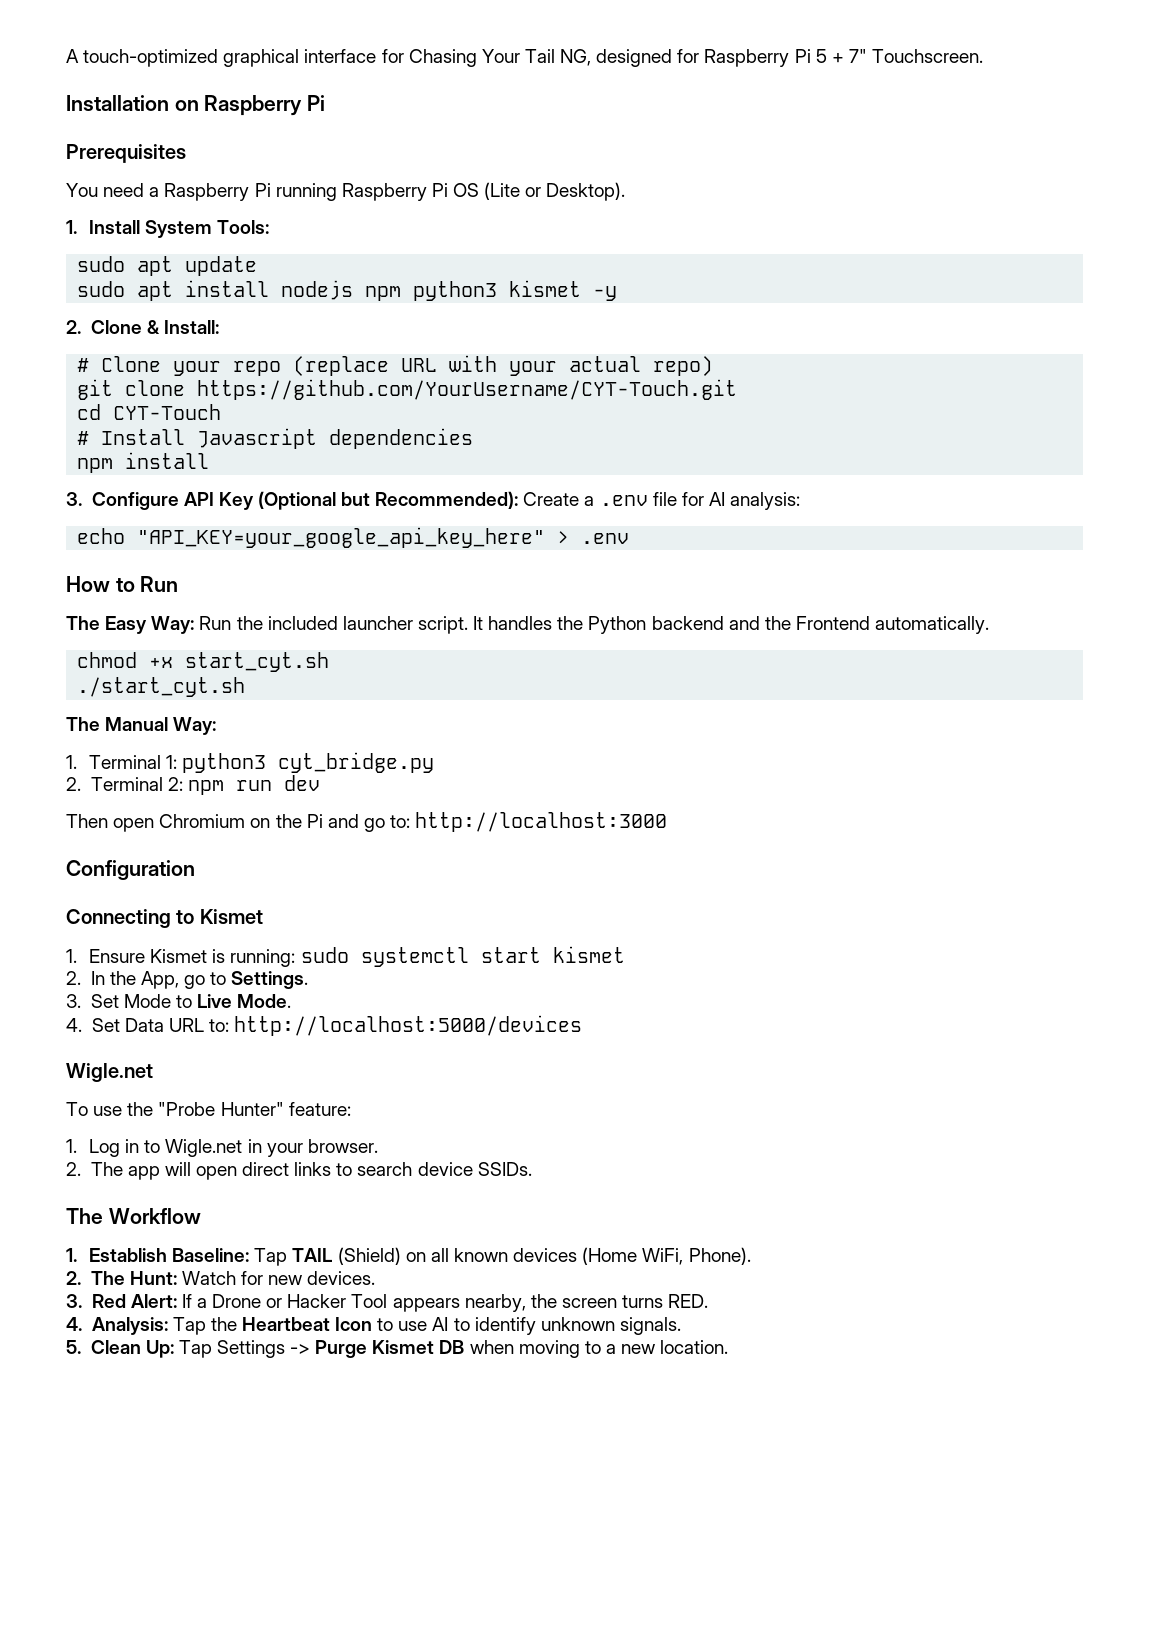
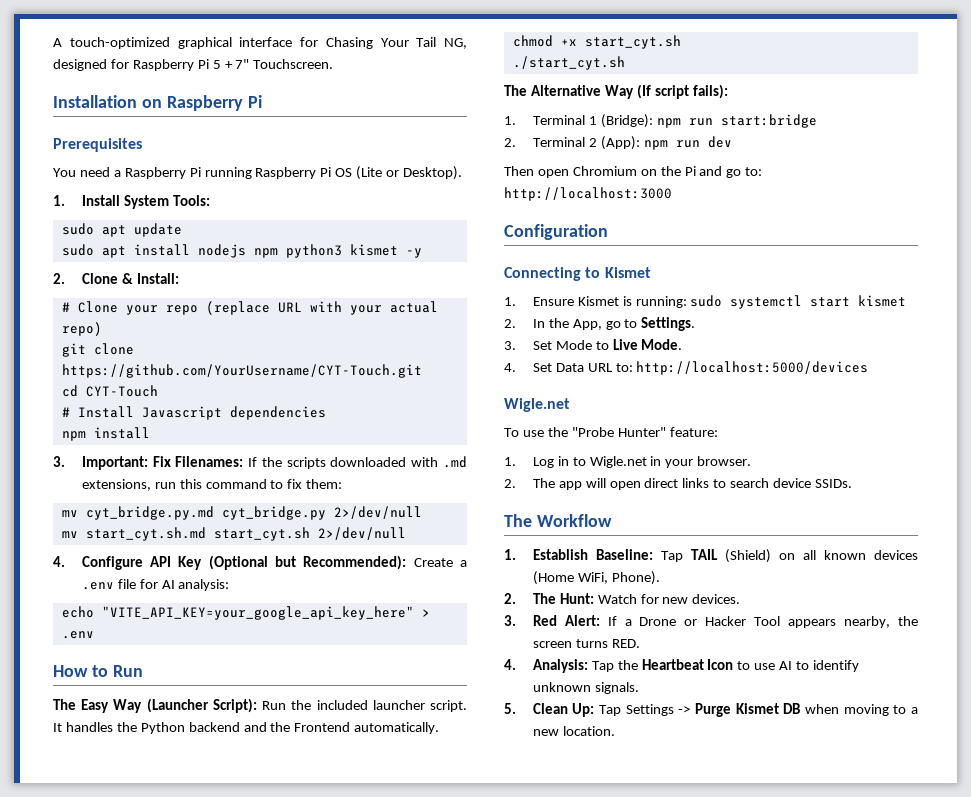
(82, 499) none -> [81,456,468,470] [81,479,343,491] [61,506,422,520] [61,527,406,541] [53,556,65,567] Important: Fix Filenames: If the scripts downloaded with .md extensions, run this command to fix them: // mv cyt_bridge.py.md cyt_bridge.py 2>/dev/null // mv start_cyt.sh.md start_cyt.sh 2>/dev/null // 4.
[137,527,546,548] "API_KEY=your_google_api_key_here" -> [101,606,414,620] "VITE_API_KEY=your_google_api_key_here"
[151,616,195,634] Way: -> [113,698,257,713] Way (Launcher Script):
[105,717,217,735] [66,752,435,773] Manual Way: // 1. Terminal 1: python3 cyt_bridge.py -> [530,84,728,99] [504,114,817,128] Alternative Way (If script fails): // 1. Terminal 1 (Bridge): npm run start:bridge
[167,777,183,791] 2: -> [588,136,640,150] 2 (App):

